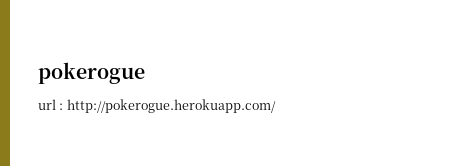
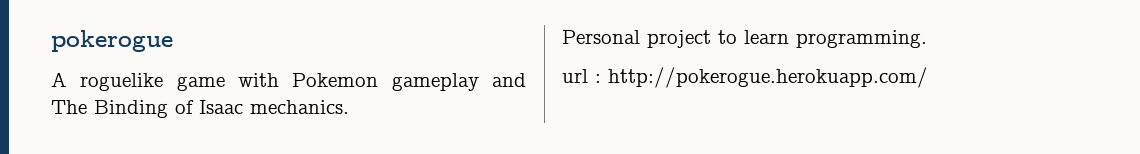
(145, 73) none -> [51,72,526,91] [51,100,349,118] [562,30,927,48] // A roguelike game with Pokemon gameplay and The Binding of Isaac mechanics. // Personal project to learn programming.

